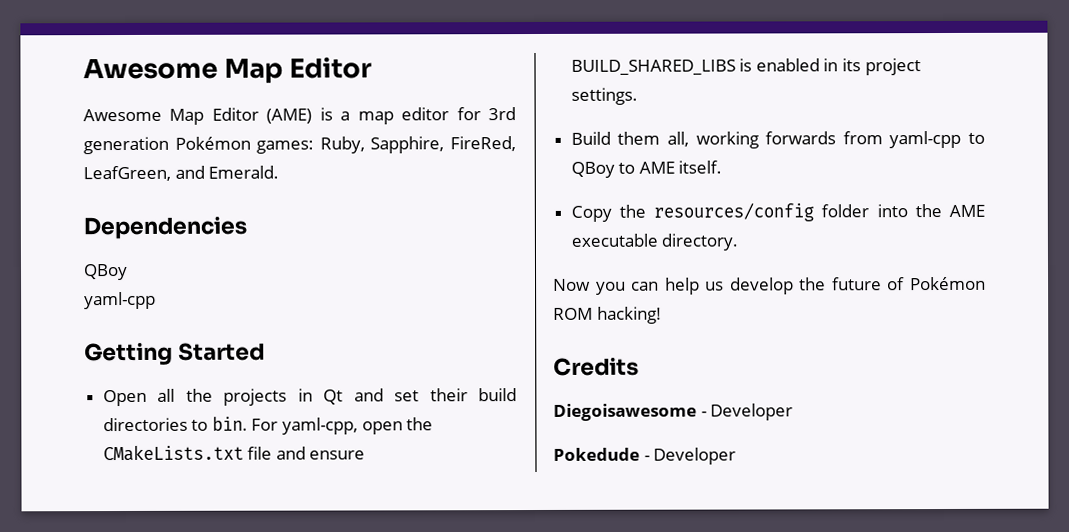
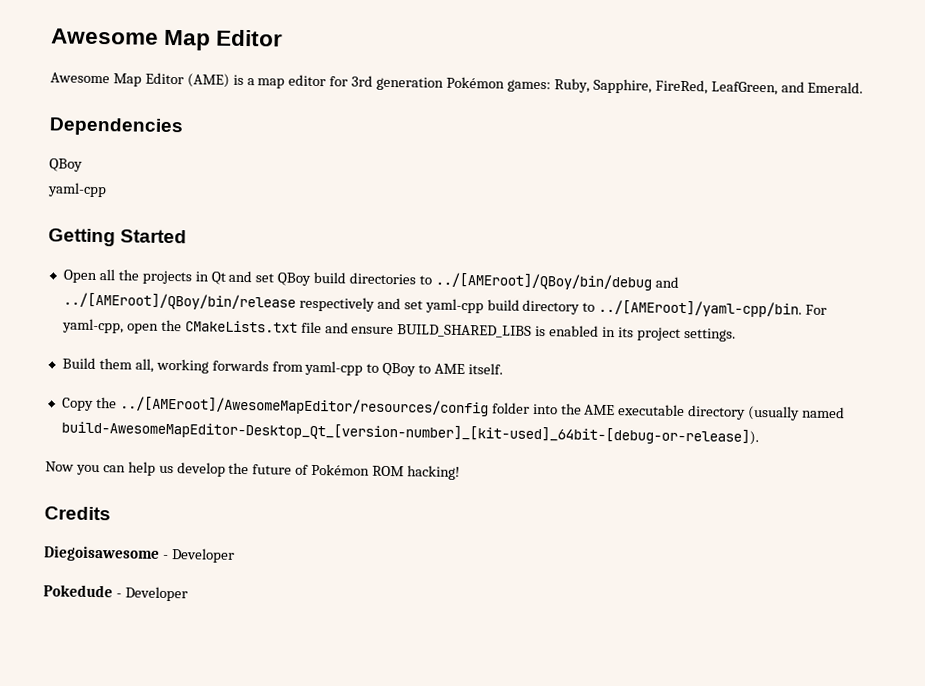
[429,388,468,402] their -> [277,272,312,286] QBoy
[211,416,248,431] bin. -> [434,272,679,291] [62,292,803,318] ../[AMEroot]/QBoy/bin/debug and ../[AMEroot]/QBoy/bin/release respectively and set yaml-cpp build directory to ../[AMEroot]/yaml-cpp/bin.
[653,202,815,222] resources/config -> [119,396,489,417] ../[AMEroot]/AwesomeMapEditor/resources/config
[661,233,739,251] directory. -> [687,405,846,421] [60,420,759,446] directory (usually named build-AwesomeMapEditor-Desktop_Qt_[version-number]_[kit-used]_64bit-[debug-or-release]).

